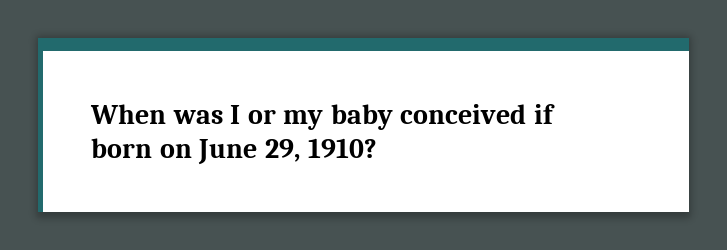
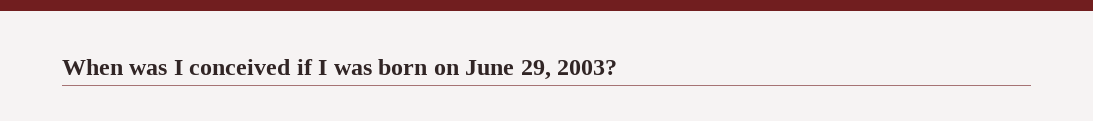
[247,104,555,130] or my baby conceived if -> [189,59,372,75] conceived if I was
[308,138,378,158] 1910? -> [557,60,618,75] 2003?

